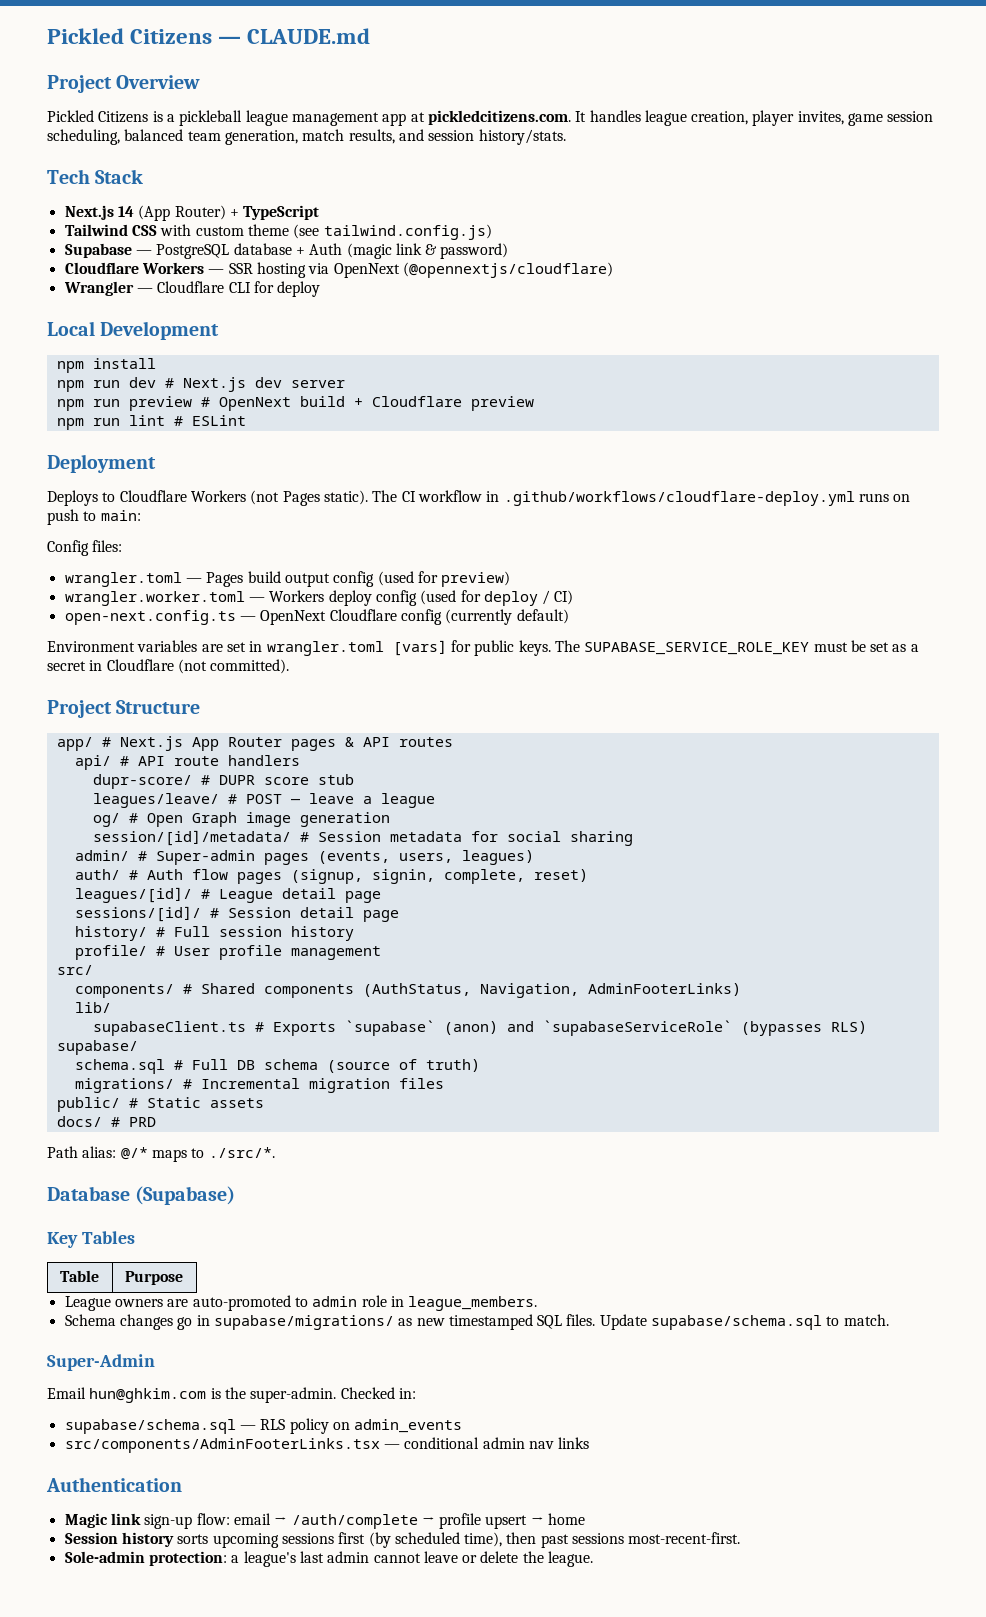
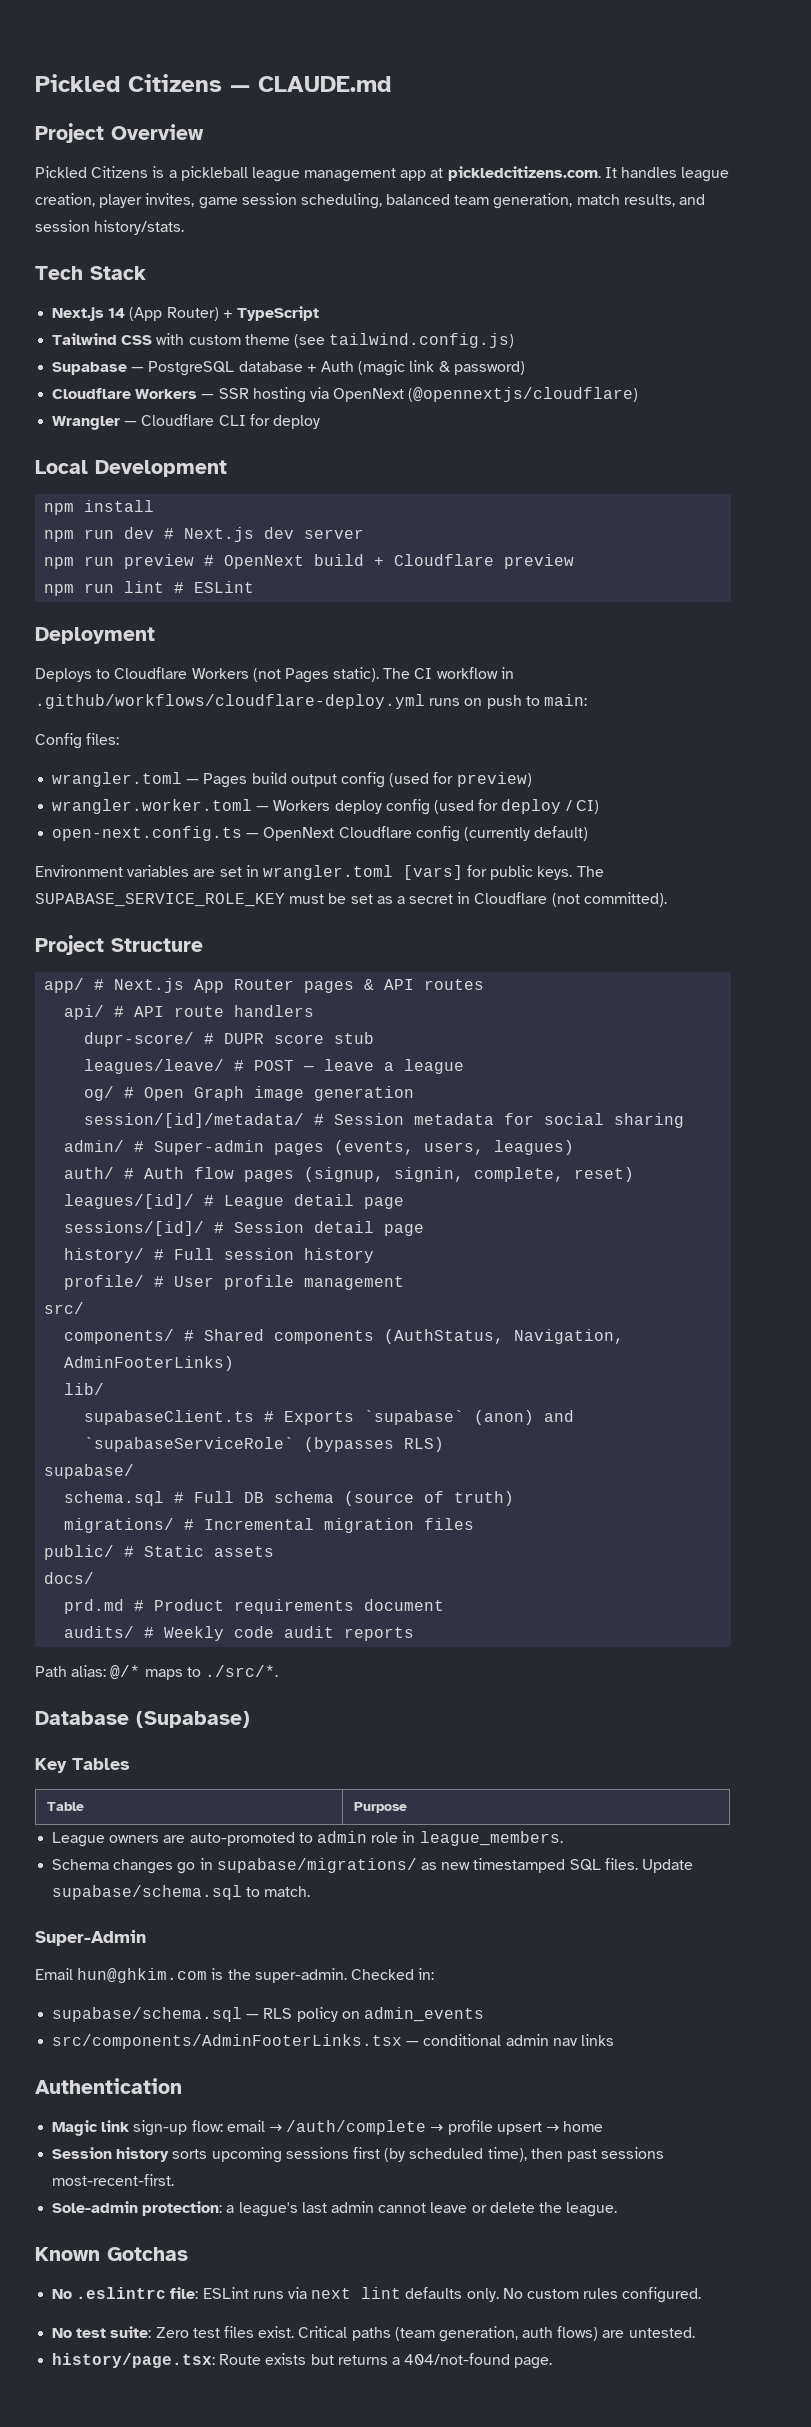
[110,1117,156,1127] # PRD -> [64,1599,445,1614] [64,1626,415,1641] // prd.md # Product requirements document // audits/ # Weekly code audit reports
(594, 1559) none -> [35,2247,188,2261] [52,2287,702,2303] [52,2326,695,2342] [52,2353,553,2369] // Known Gotchas // No .eslintrc file: ESLint runs via next lint defaults only. No custom rules configured. // No test suite: Zero test files exist. Critical paths (team generation, auth flows) are untested. // history/page.tsx: Route exists but returns a 404/not-found page.

